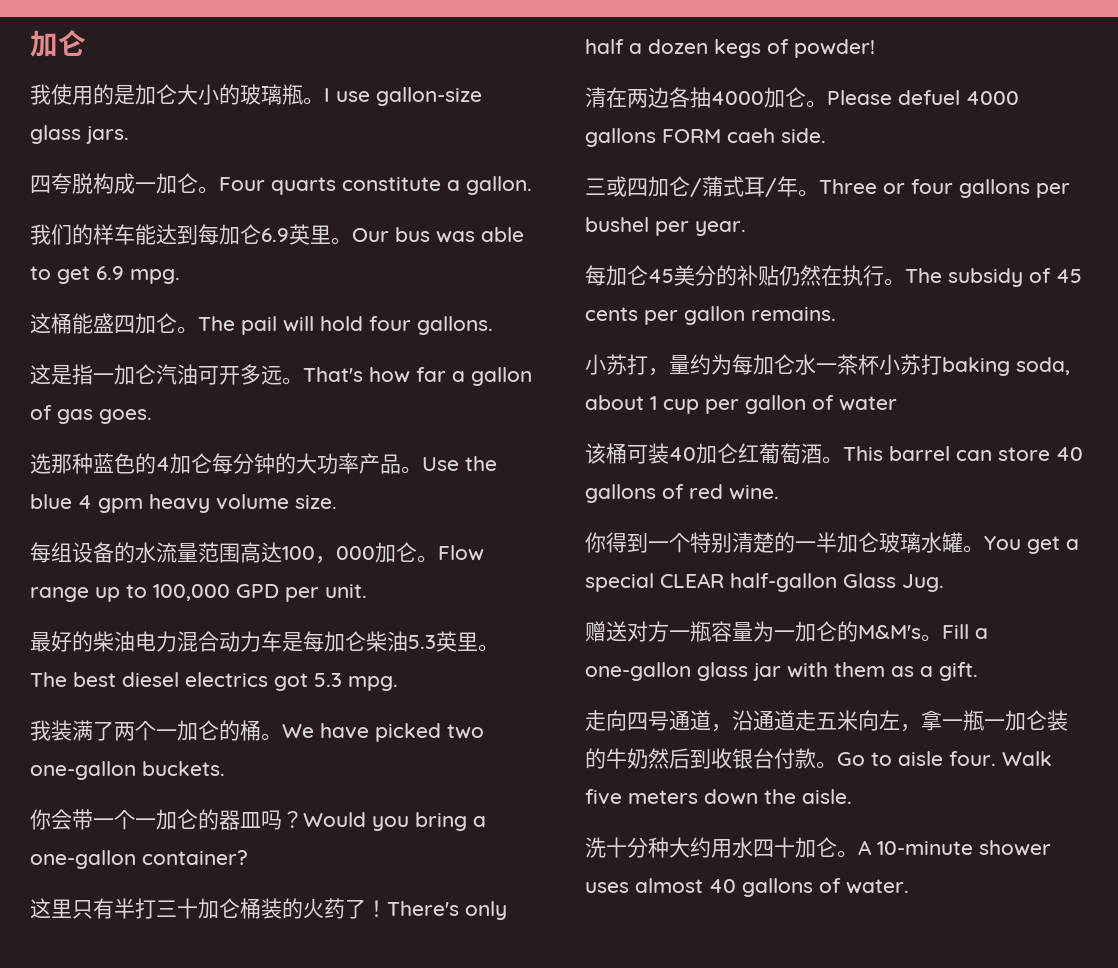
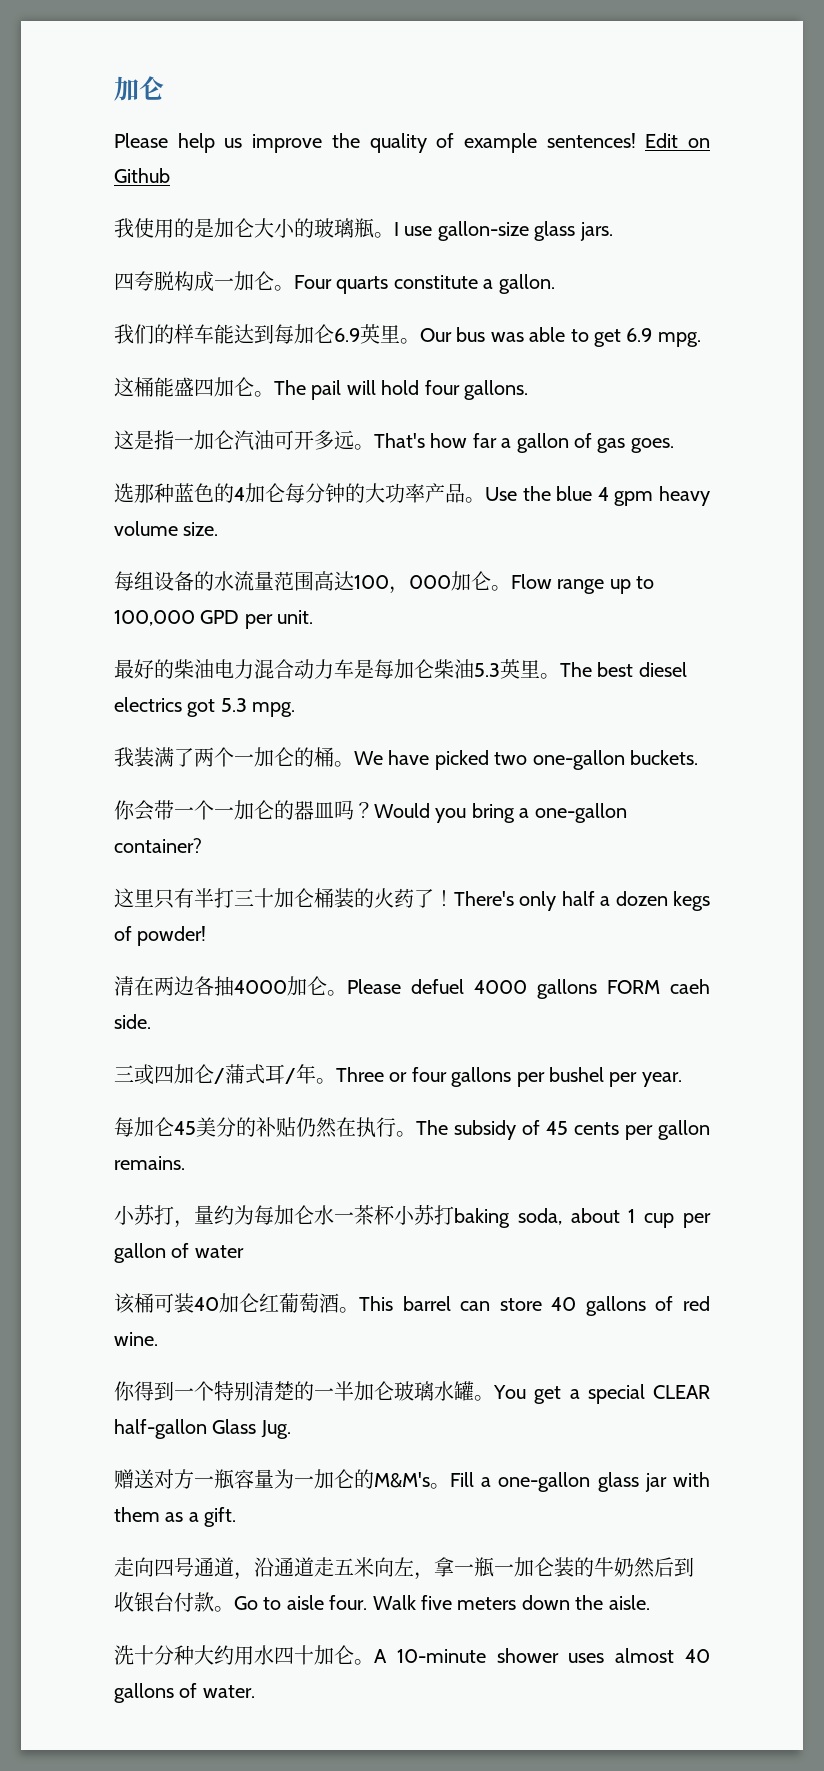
[30,30,86,57] 加仑 -> [114,76,164,101] [114,133,710,153] [114,168,170,183] 加仑 // Please help us improve the quality of example sentences! Edit on Github

